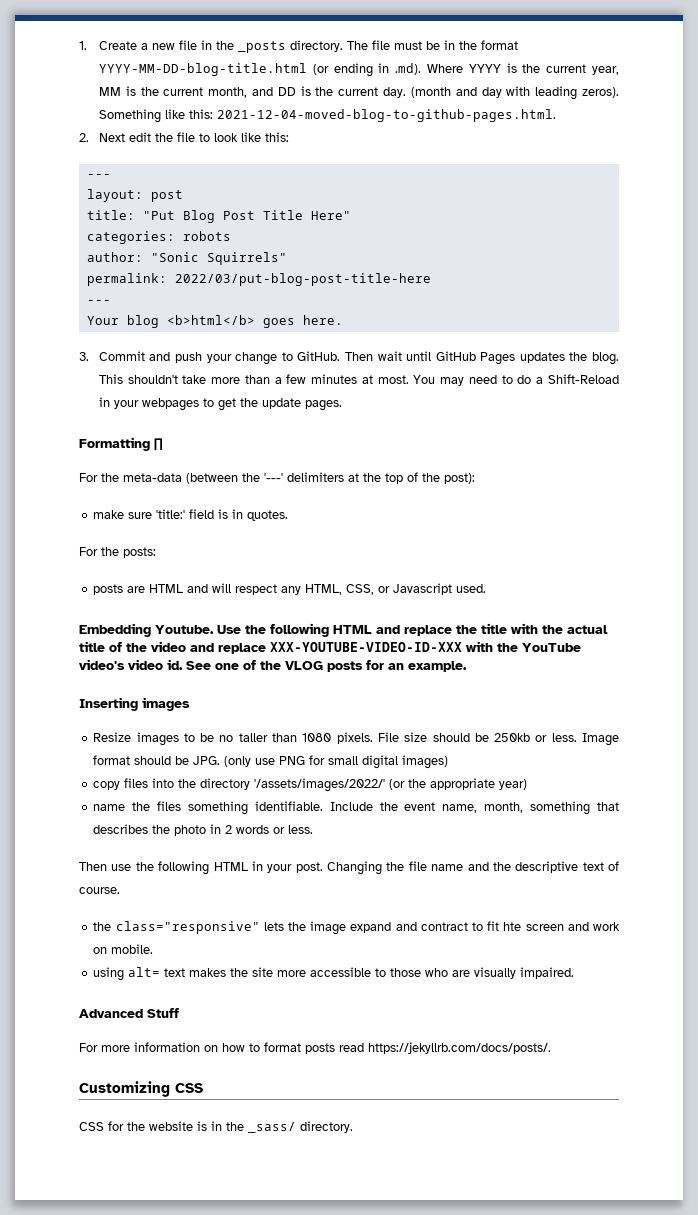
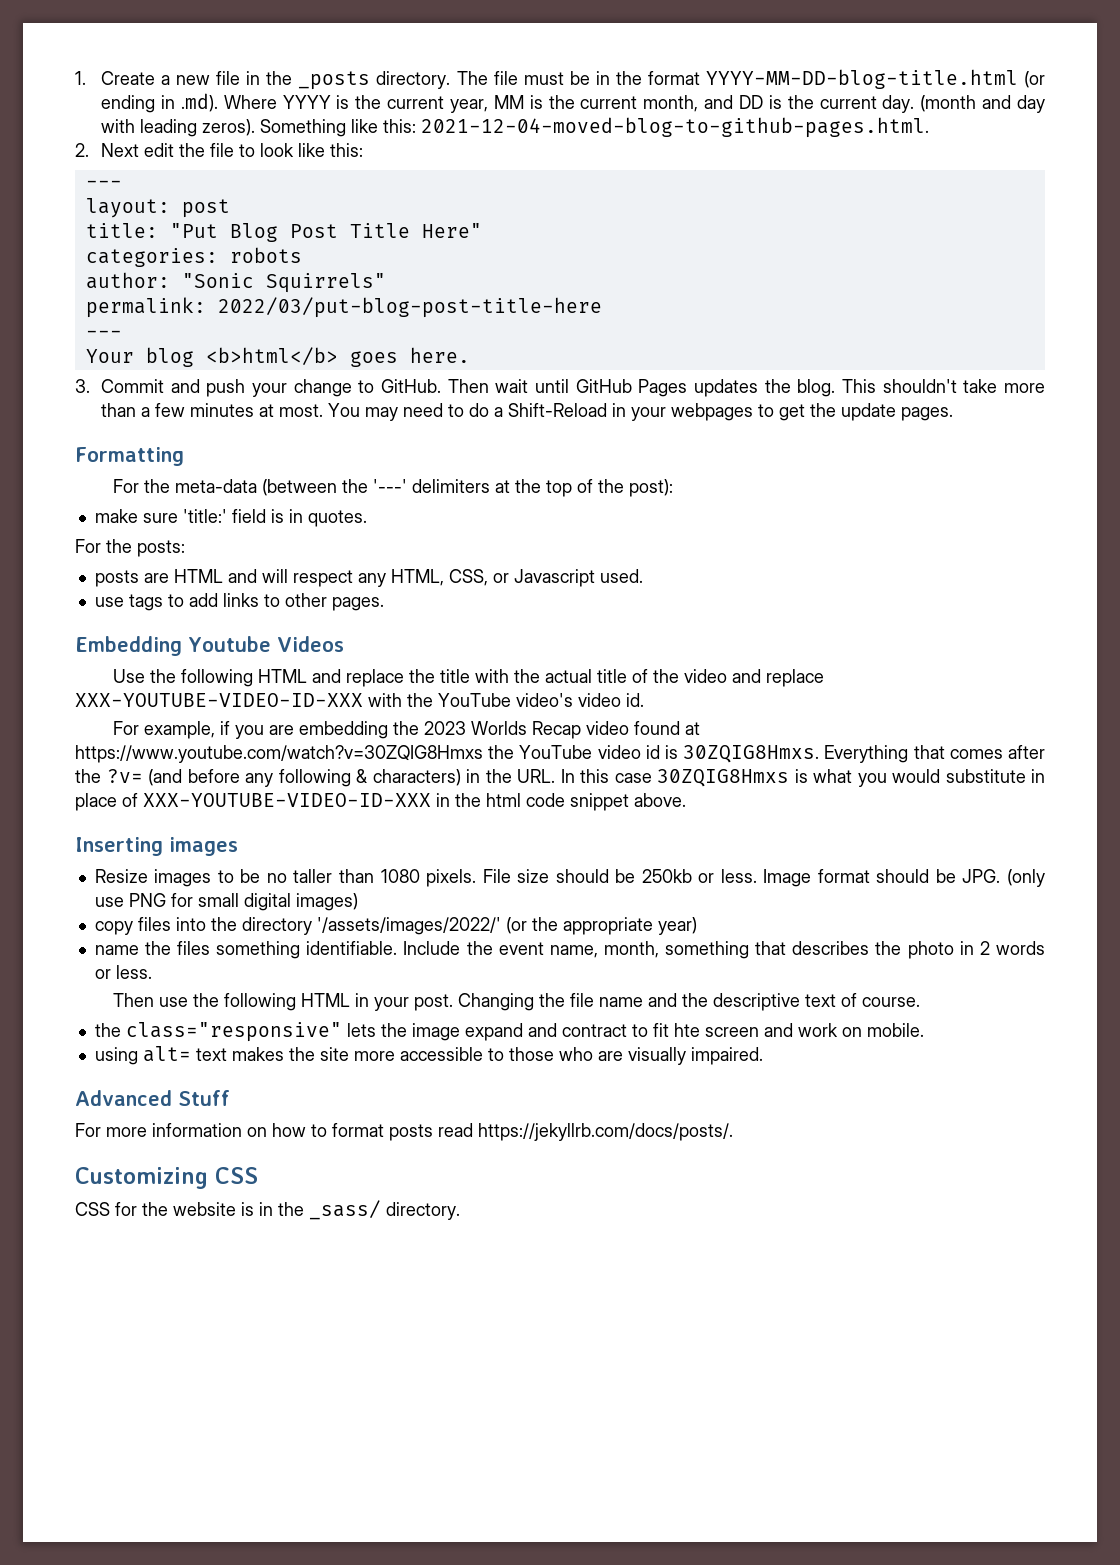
[154,438,163,450] ∏ -> (184, 456) none
(487, 588) none -> [94,593,384,611] // use tags to add links to other pages.
[155,625,214,634] Youtube. -> [188,636,344,652] Youtube Videos //
[186,660,467,672] See one of the VLOG posts for an example. -> [112,721,700,739] [75,745,1046,763] [75,769,1045,787] [75,793,686,811] // For example, if you are embedding the 2023 Worlds Recap video found at https://www.youtube.com/watch?v=30ZQIG8Hmxs the YouTube video id is 30ZQIG8Hmxs. Everything that comes after the ?v= (and before any following & characters) in the URL. In this case 30ZQIG8Hmxs is what you would substitute in place of XXX-YOUTUBE-VIDEO-ID-XXX in the html code snippet above.

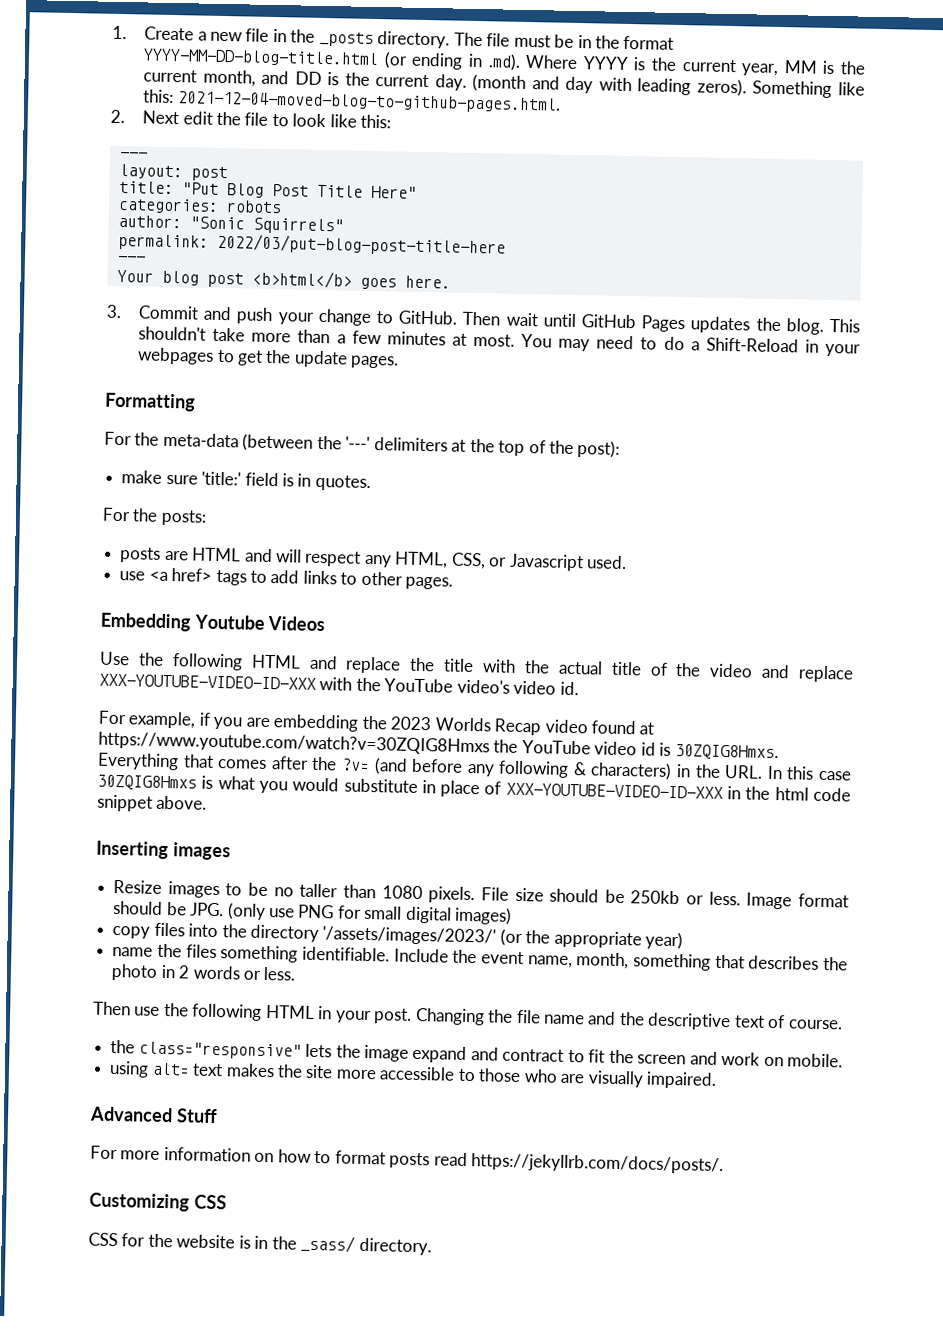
(194, 357) none -> [206,272,244,288] post
(124, 602) none -> [148,568,213,582] <a href>
[316,917,501,935] '/assets/images/2022/' -> [322,926,497,946] '/assets/images/2023/'
[673,1023,700,1037] hte -> [608,1049,634,1064] the

